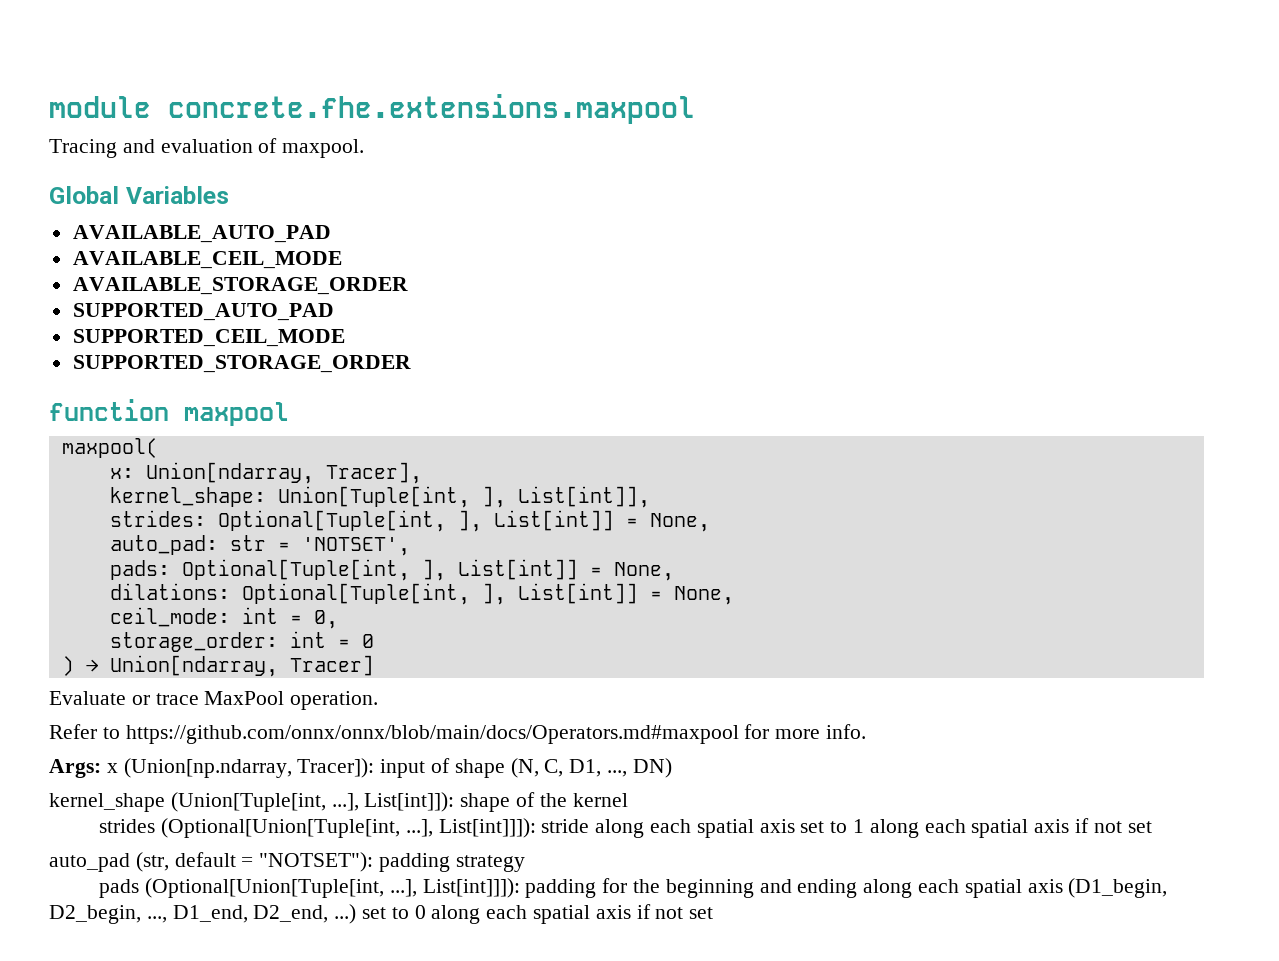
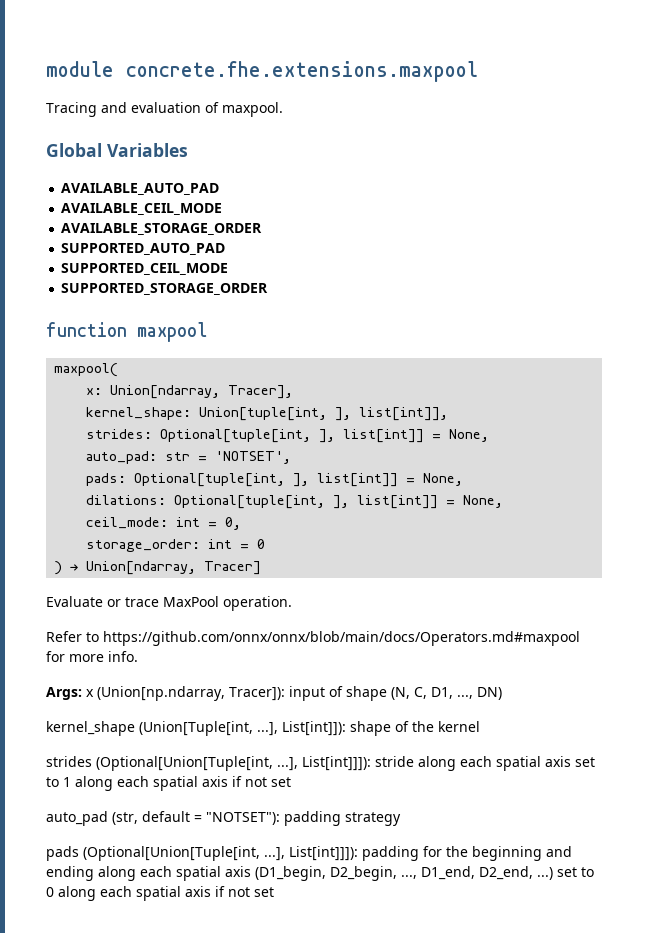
[277,486,650,508] [109,510,614,532] Union[Tuple[int, ], List[int]], // strides: Optional[Tuple[int, ], List[int]] -> [199,407,449,421] [86,429,425,443] Union[tuple[int, ], list[int]], // strides: Optional[tuple[int, ], list[int]]
[181,559,578,581] Optional[Tuple[int, ], List[int]] -> [134,473,399,487] Optional[tuple[int, ], list[int]]
[241,583,638,605] Optional[Tuple[int, ], List[int]] -> [174,495,439,509] Optional[tuple[int, ], list[int]]

